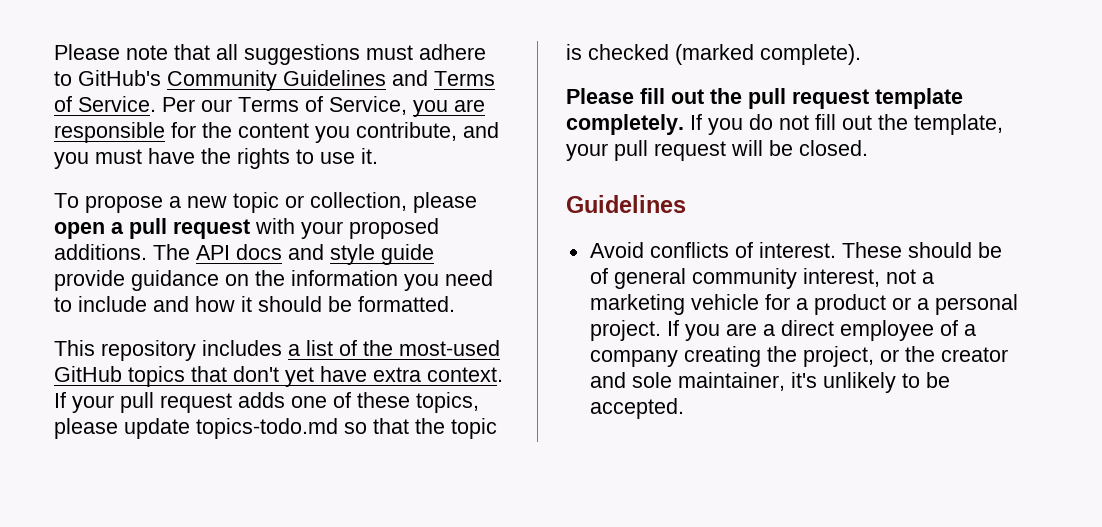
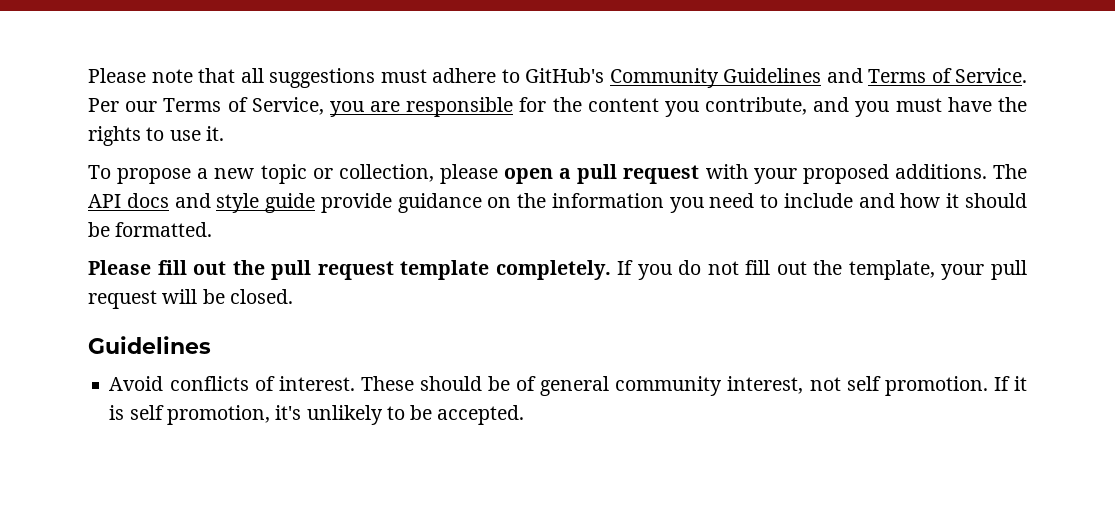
[54,340,500,361] [54,366,503,387] [54,392,479,413] [54,418,497,439] [566,44,861,65] // This repository includes a list of the most-used GitHub topics that don't yet have extra context. If your pull request adds one of these topics, please update topics-todo.md so that the topic is checked (marked complete). -> (213, 229) none
[921,272,934,284] [589,294,1018,315] [589,320,976,341] [589,346,1008,367] [589,372,785,391] a marketing vehicle for a product or a personal project. If you are a direct employee of a company creating the project, or the creator and sole maintainer, -> [846,376,1028,396] [109,405,270,425] self promotion. If it is self promotion,

